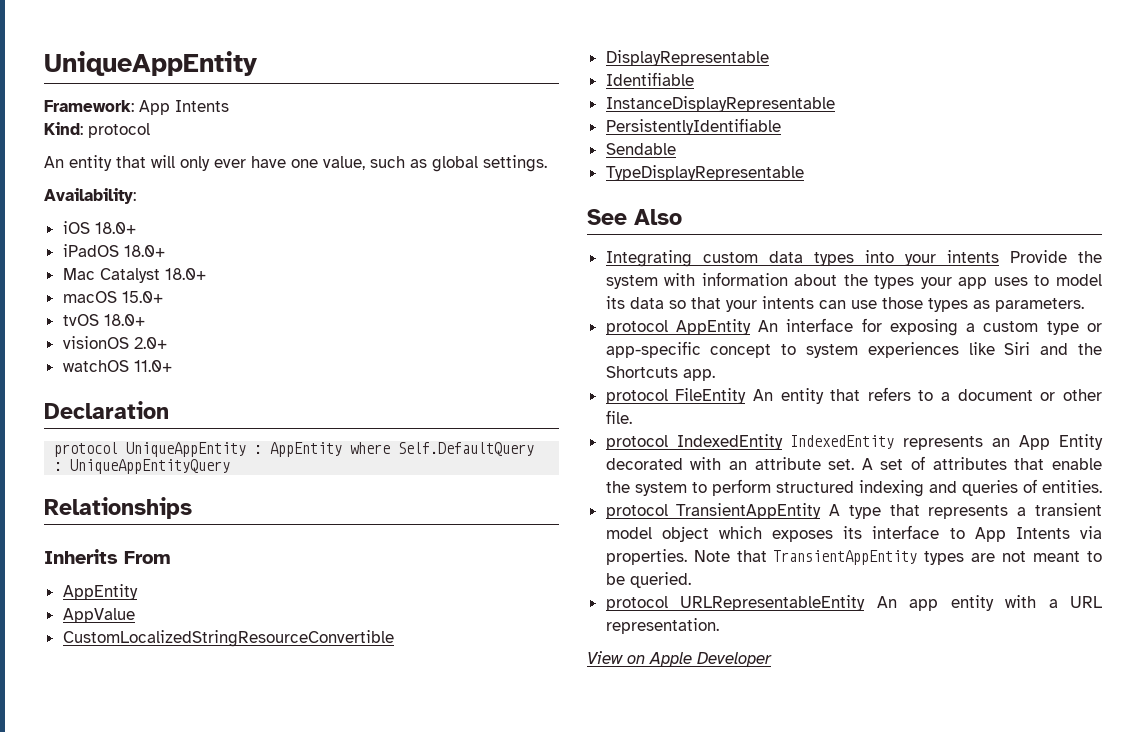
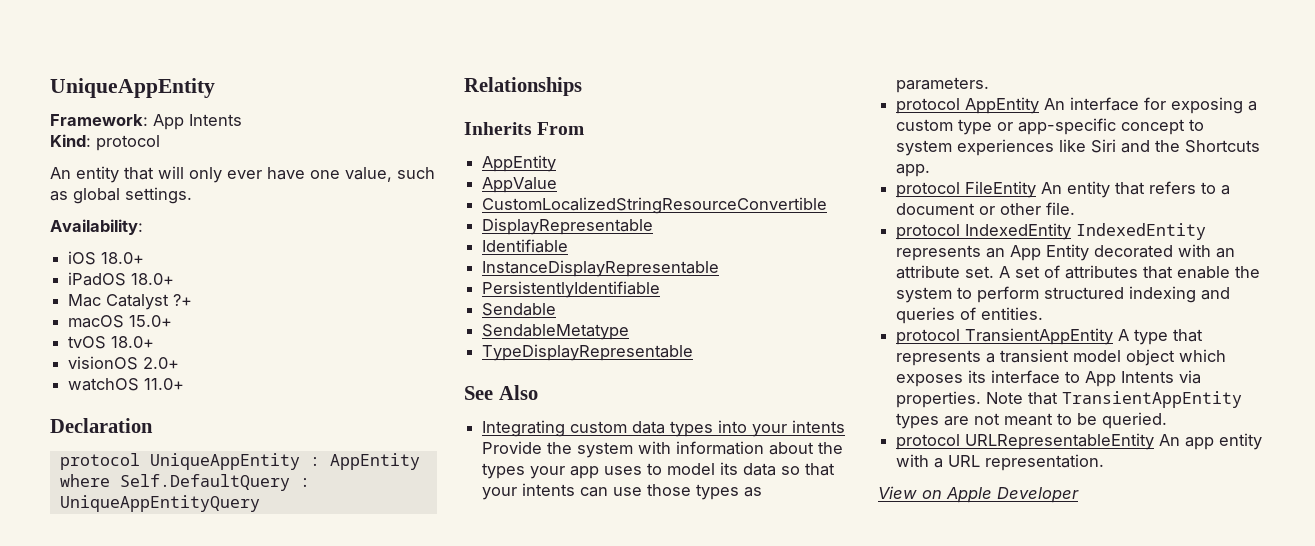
[164,268,206,280] 18.0+ -> [173,294,193,306] ?+
(676, 149) none -> [482,324,630,340] // SendableMetatype

